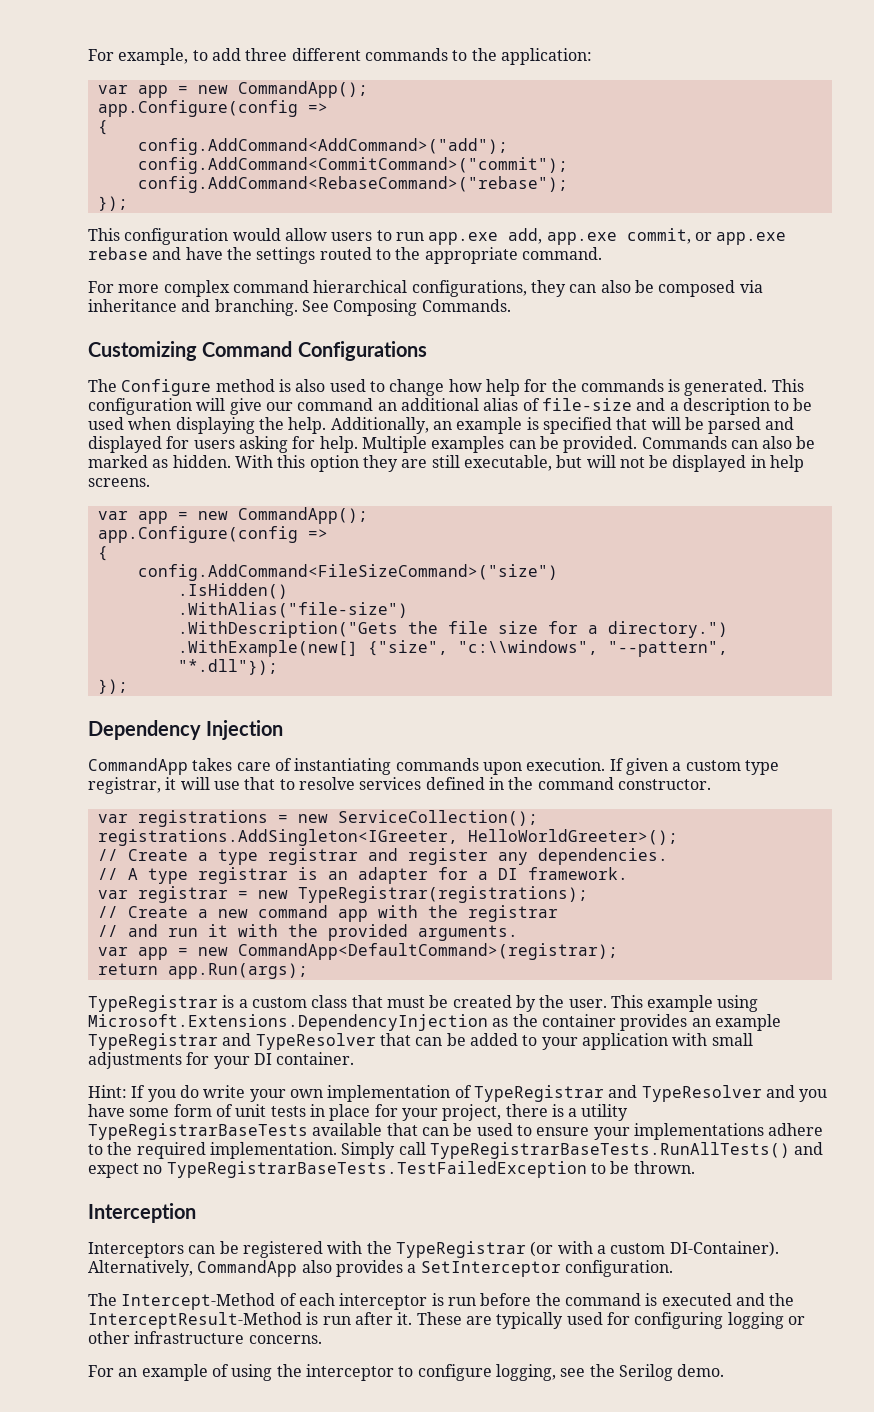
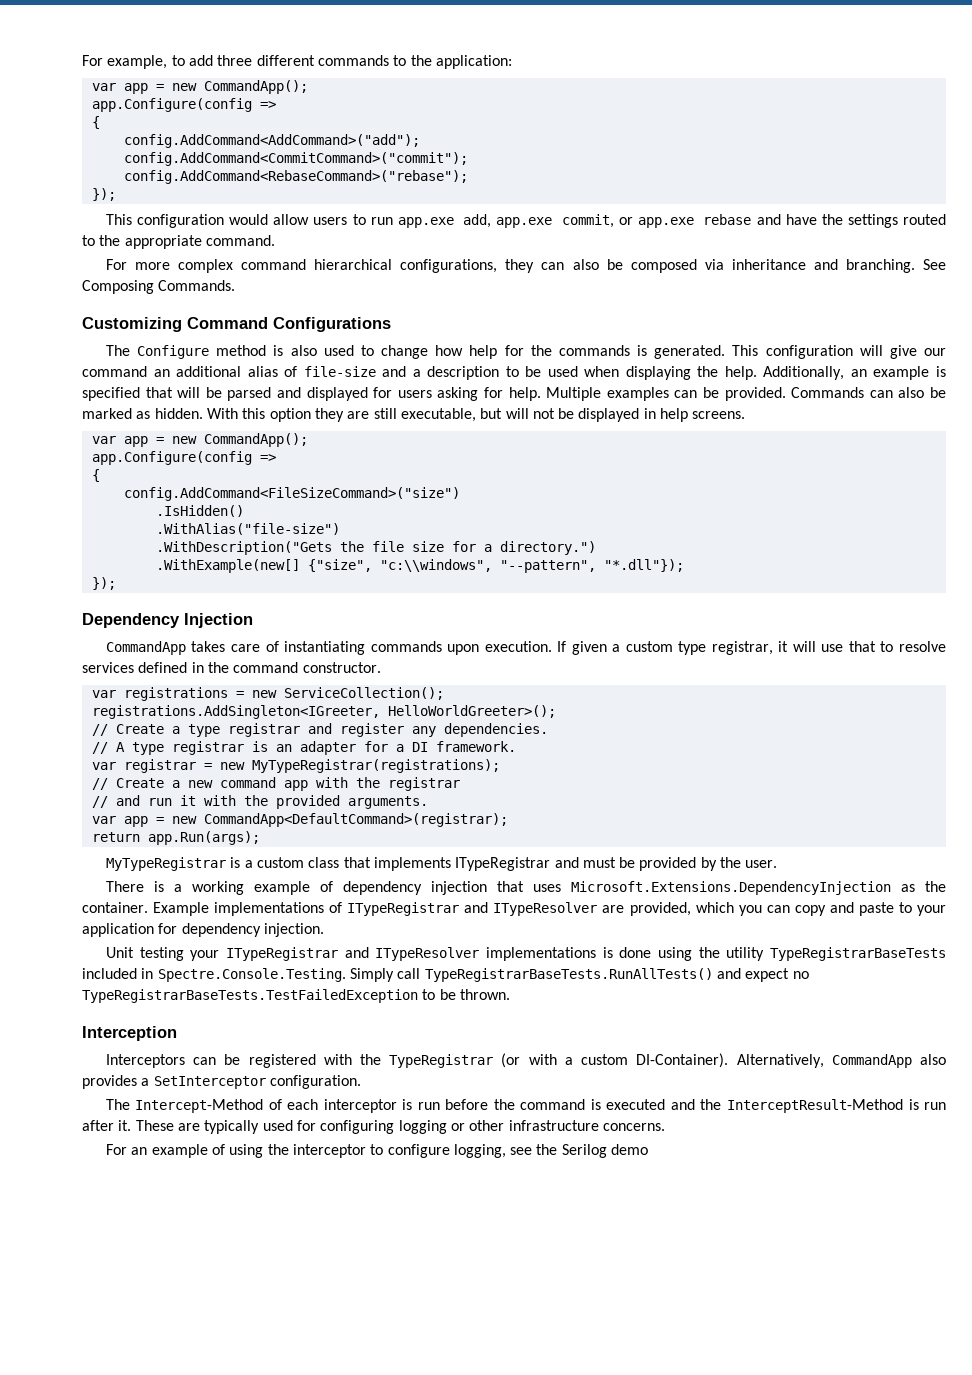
[297,886,588,903] TypeRegistrar(registrations); -> [251,759,500,773] MyTypeRegistrar(registrations);
[88,995,218,1012] TypeRegistrar -> [105,857,226,871] MyTypeRegistrar
(383, 1001) none -> [373,857,579,871] implements ITypeRegistrar and
[452,995,512,1008] created -> [639,857,697,871] provided
[610,995,759,1012] [88,1014,781,1031] [88,1033,753,1050] [88,1052,355,1069] [88,1085,828,1102] [88,1104,629,1121] [88,1123,824,1140] [88,1142,337,1159] This example using Microsoft.Extensions.DependencyInjection as the container provides an example TypeRegistrar and TypeResolver that can be added to your application with small adjustments for your DI container. // Hint: If you do write your own implementation of TypeRegistrar and TypeResolver and you have some form of unit tests in place for your project, there is a utility TypeRegistrarBaseTests available that can be used to ensure your implementations adhere to the required implementation. -> [105,881,946,895] [82,902,946,916] [82,923,324,937] [105,947,946,961] [82,968,346,982] // There is a working example of dependency injection that uses Microsoft.Extensions.DependencyInjection as the container. Example implementations of ITypeRegistrar and ITypeResolver are provided, which you can copy and paste to your application for dependency injection. // Unit testing your ITypeRegistrar and ITypeResolver implementations is done using the utility TypeRegistrarBaseTests included in Spectre.Console.Testing.
[677,1364,725,1377] demo. -> [611,1144,649,1155] demo

